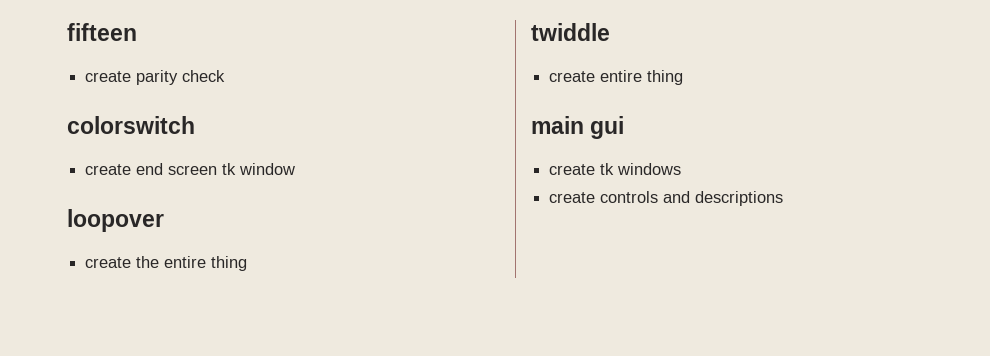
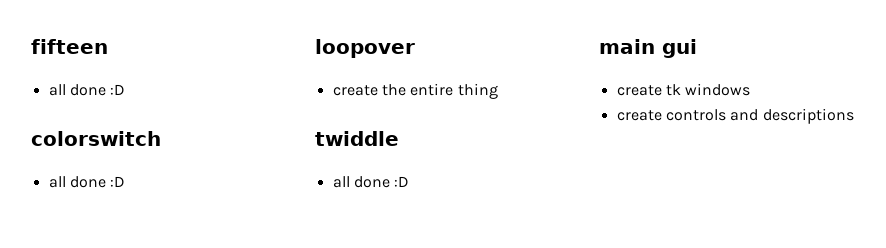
[85,70,226,85] [67,116,195,134] [85,163,296,175] create parity check // colorswitch // create end screen tk window -> [48,84,126,96] [31,131,161,146] [48,176,126,188] all done :D // colorswitch // all done :D
[549,70,684,85] create entire thing -> [332,176,410,188] all done :D

